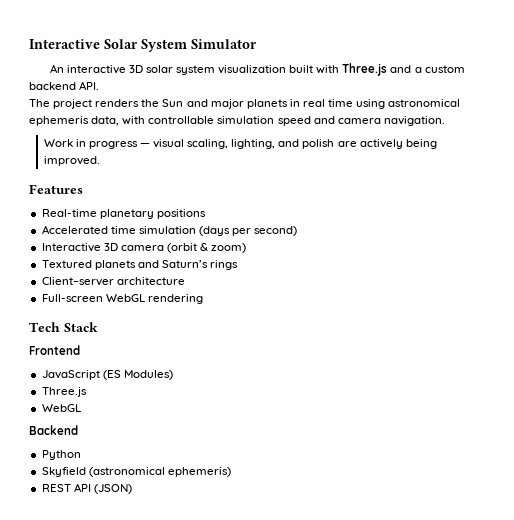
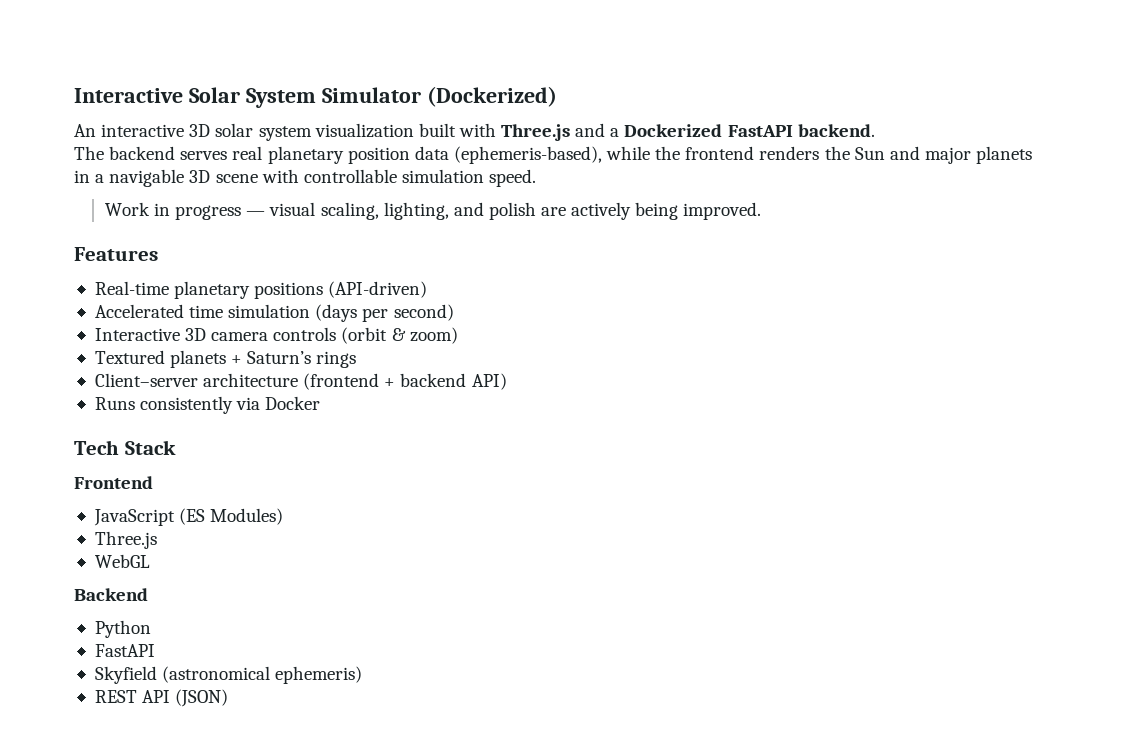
(257, 44) none -> [426,86,557,107] (Dockerized)
[424,65,465,73] [29,81,100,90] [29,99,93,109] custom backend API. // The project -> [624,124,875,137] [74,146,755,164] Dockerized FastAPI backend. // The backend serves real planetary position data (ephemeris-based), while the frontend
[302,99,461,109] [29,116,445,126] real time using astronomical ephemeris data, with controllable simulation speed and camera navigation. -> [95,169,537,187] a navigable 3D scene with controllable simulation speed.
(206, 214) none -> [328,281,428,298] (API-driven)
(164, 248) none -> [273,327,337,341] controls
[137,260,159,268] and -> [231,355,243,364] +
[41,294,203,304] // Full-screen WebGL rendering -> [303,373,507,390] [94,396,321,414] (frontend + backend API) // Runs consistently via Docker
(81, 455) none -> [94,644,155,657] // FastAPI

